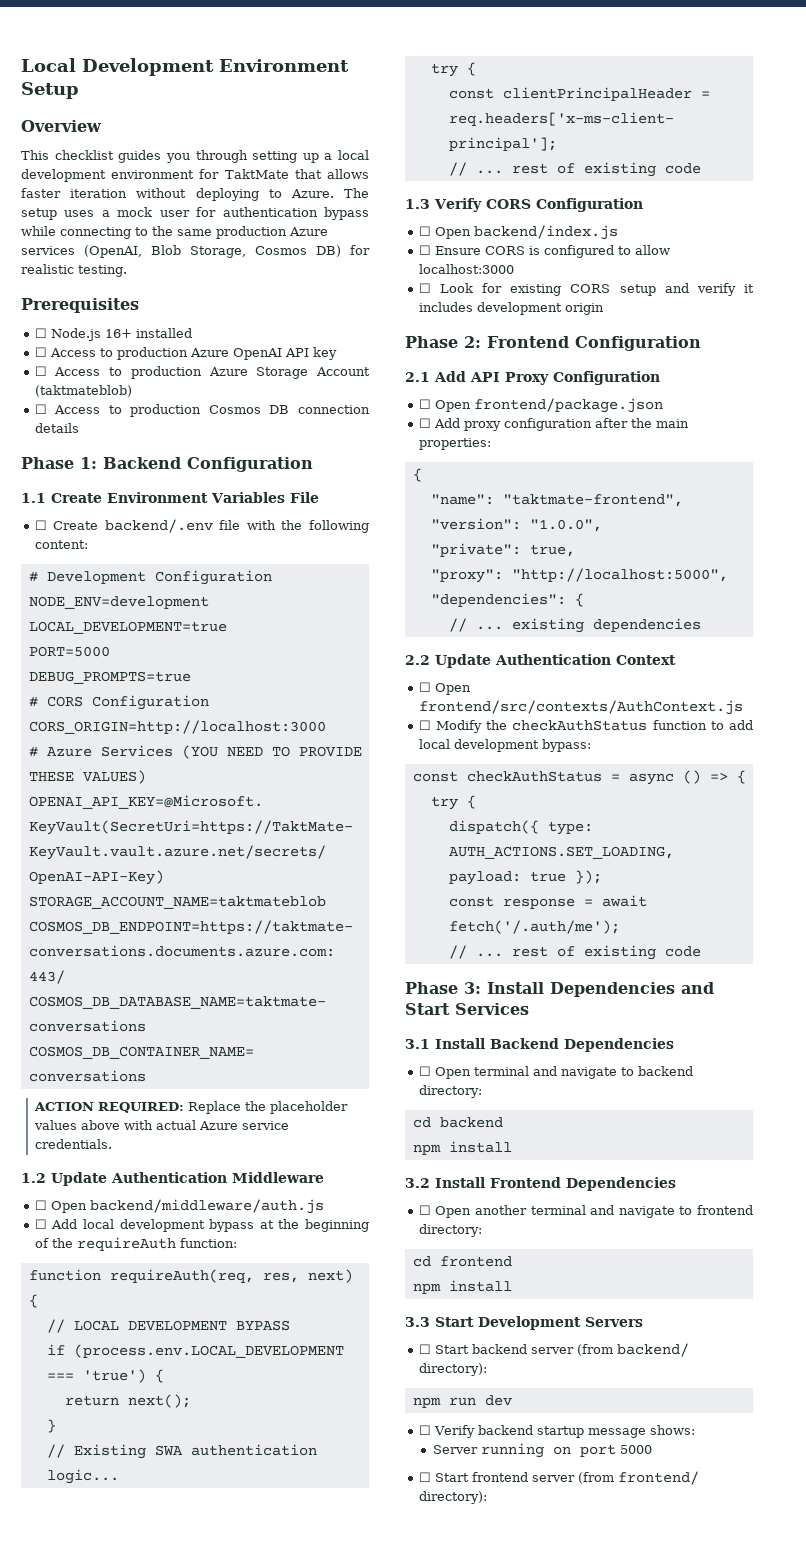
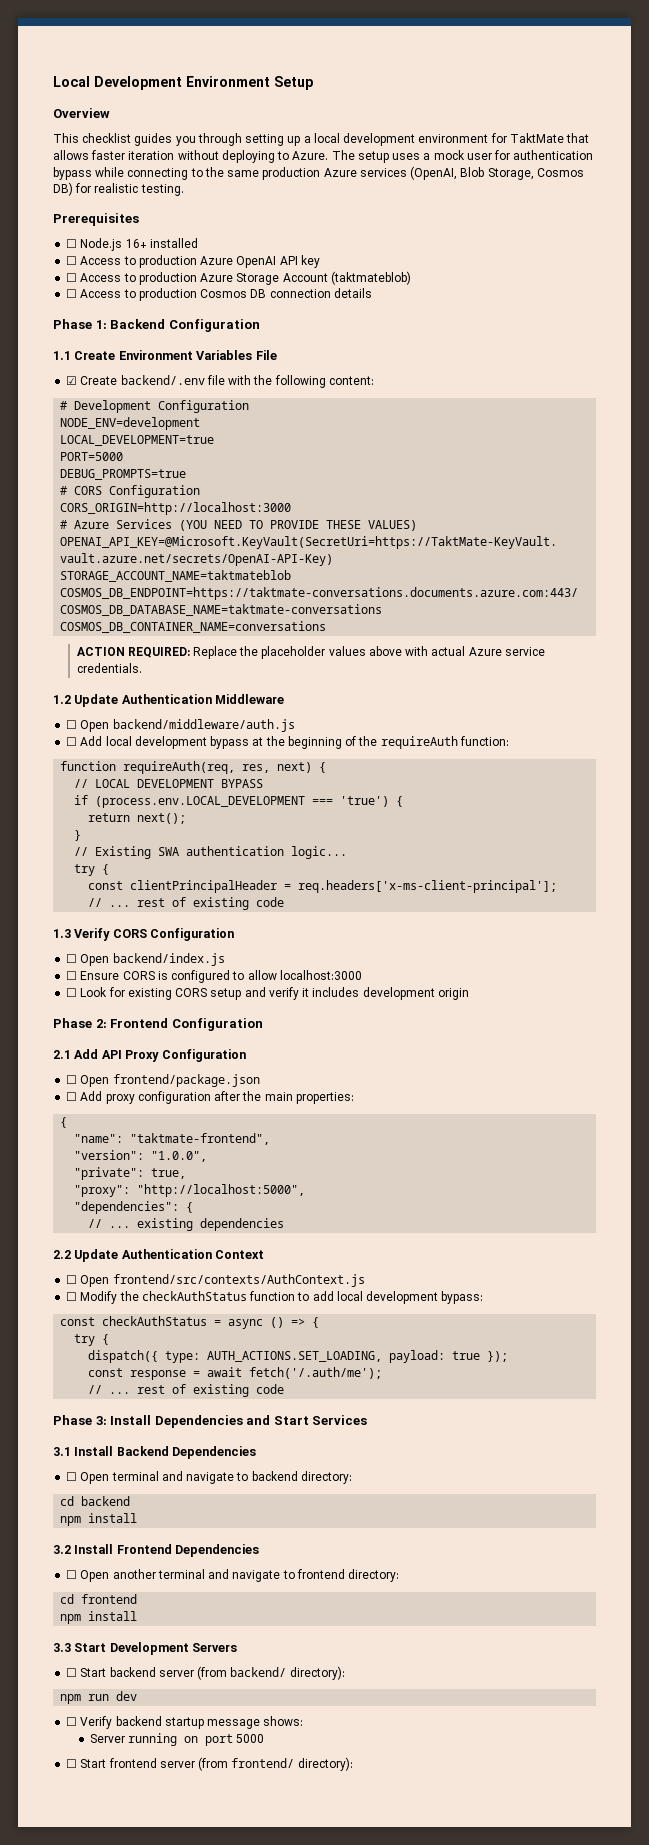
[34,520,47,530] ☐ -> [66,376,78,385] ☑

